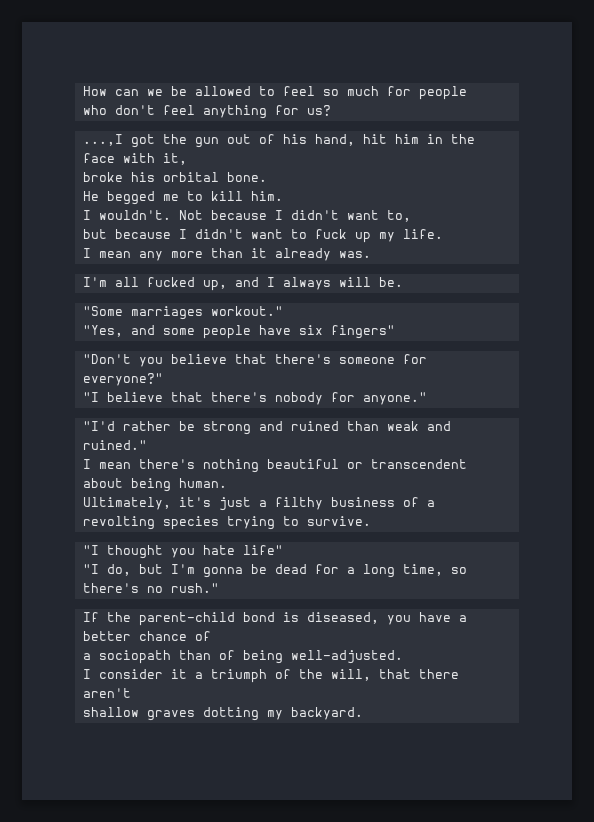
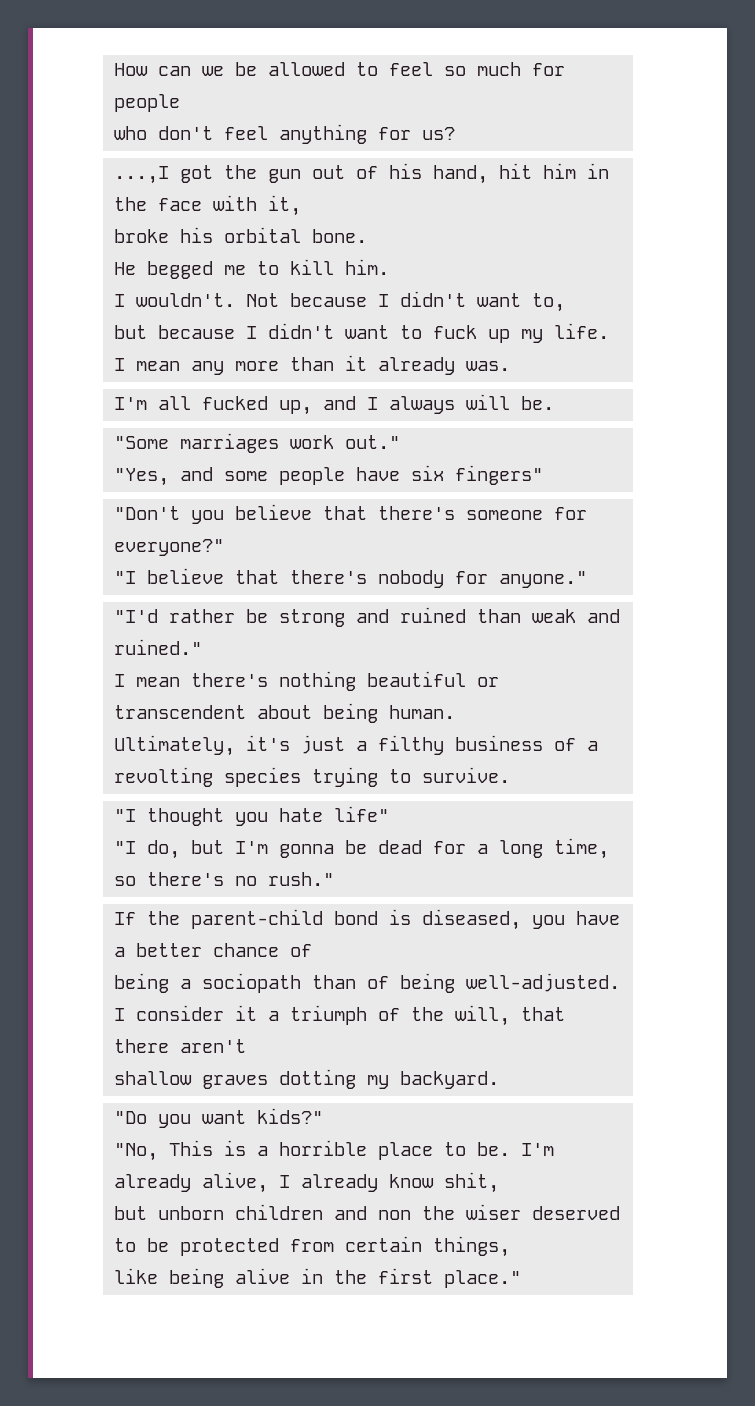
[210,306,283,316] workout." -> [290,435,401,449] work out."
(211, 636) none -> [114,973,170,993] being
(363, 713) none -> [114,1108,324,1128] [114,1140,555,1161] [114,1172,500,1193] [114,1204,621,1220] [114,1236,511,1257] [114,1268,522,1288] // "Do you want kids?" // "No, This is a horrible place to be. I'm already alive, I already know shit, // but unborn children and non the wiser deserved to be protected from certain things, // like being alive in the first place."

